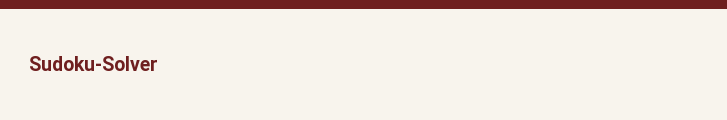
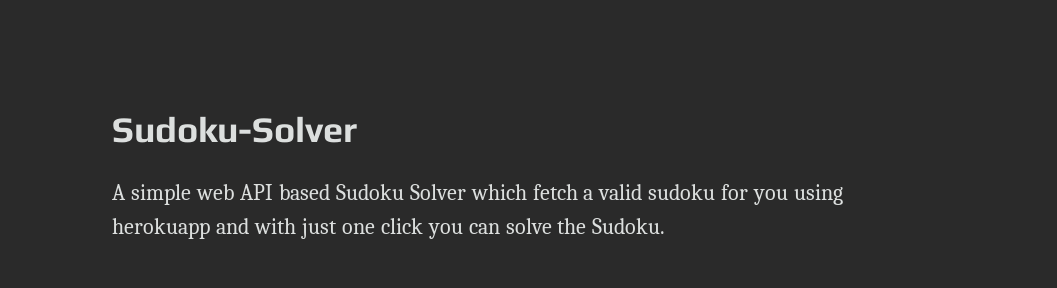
(158, 63) none -> [112,184,844,205] [112,218,666,239] // A simple web API based Sudoku Solver which fetch a valid sudoku for you using herokuapp and with just one click you can solve the Sudoku.

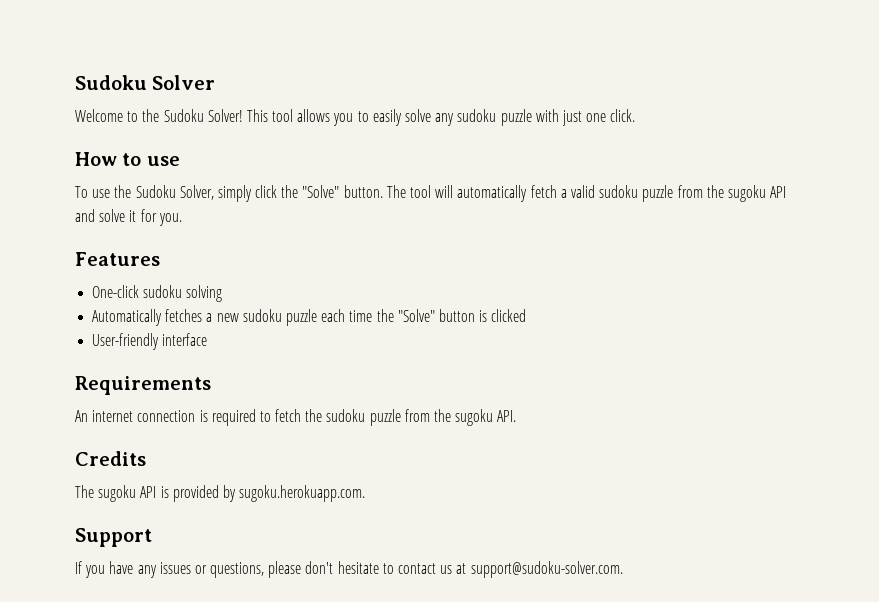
[112,116,357,143] [112,184,844,205] [112,218,666,239] Sudoku-Solver // A simple web API based Sudoku Solver which fetch a valid sudoku for you using herokuapp and with just one click you can solve the Sudoku. -> [75,75,216,90] [75,109,636,126] [75,152,180,166] [75,185,787,202] [75,209,182,226] [75,252,160,266] [92,285,223,302] [92,309,527,326] [92,333,208,350] [75,376,211,395] [75,409,517,426] [75,451,146,466] [75,485,366,502] [75,528,152,547] [75,561,623,578] Sudoku Solver // Welcome to the Sudoku Solver! This tool allows you to easily solve any sudoku puzzle with just one click. // How to use // To use the Sudoku Solver, simply click the "Solve" button. The tool will automatically fetch a valid sudoku puzzle from the sugoku API and solve it for you. // Features // One-click sudoku solving // Automatically fetches a new sudoku puzzle each time the "Solve" button is clicked // User-friendly interface // Requirements // An internet connection is required to fetch the sudoku puzzle from the sugoku API. // Credits // The sugoku API is provided by sugoku.herokuapp.com. // Support // If you have any issues or questions, please don't hesitate to contact us at support@sudoku-solver.com.

